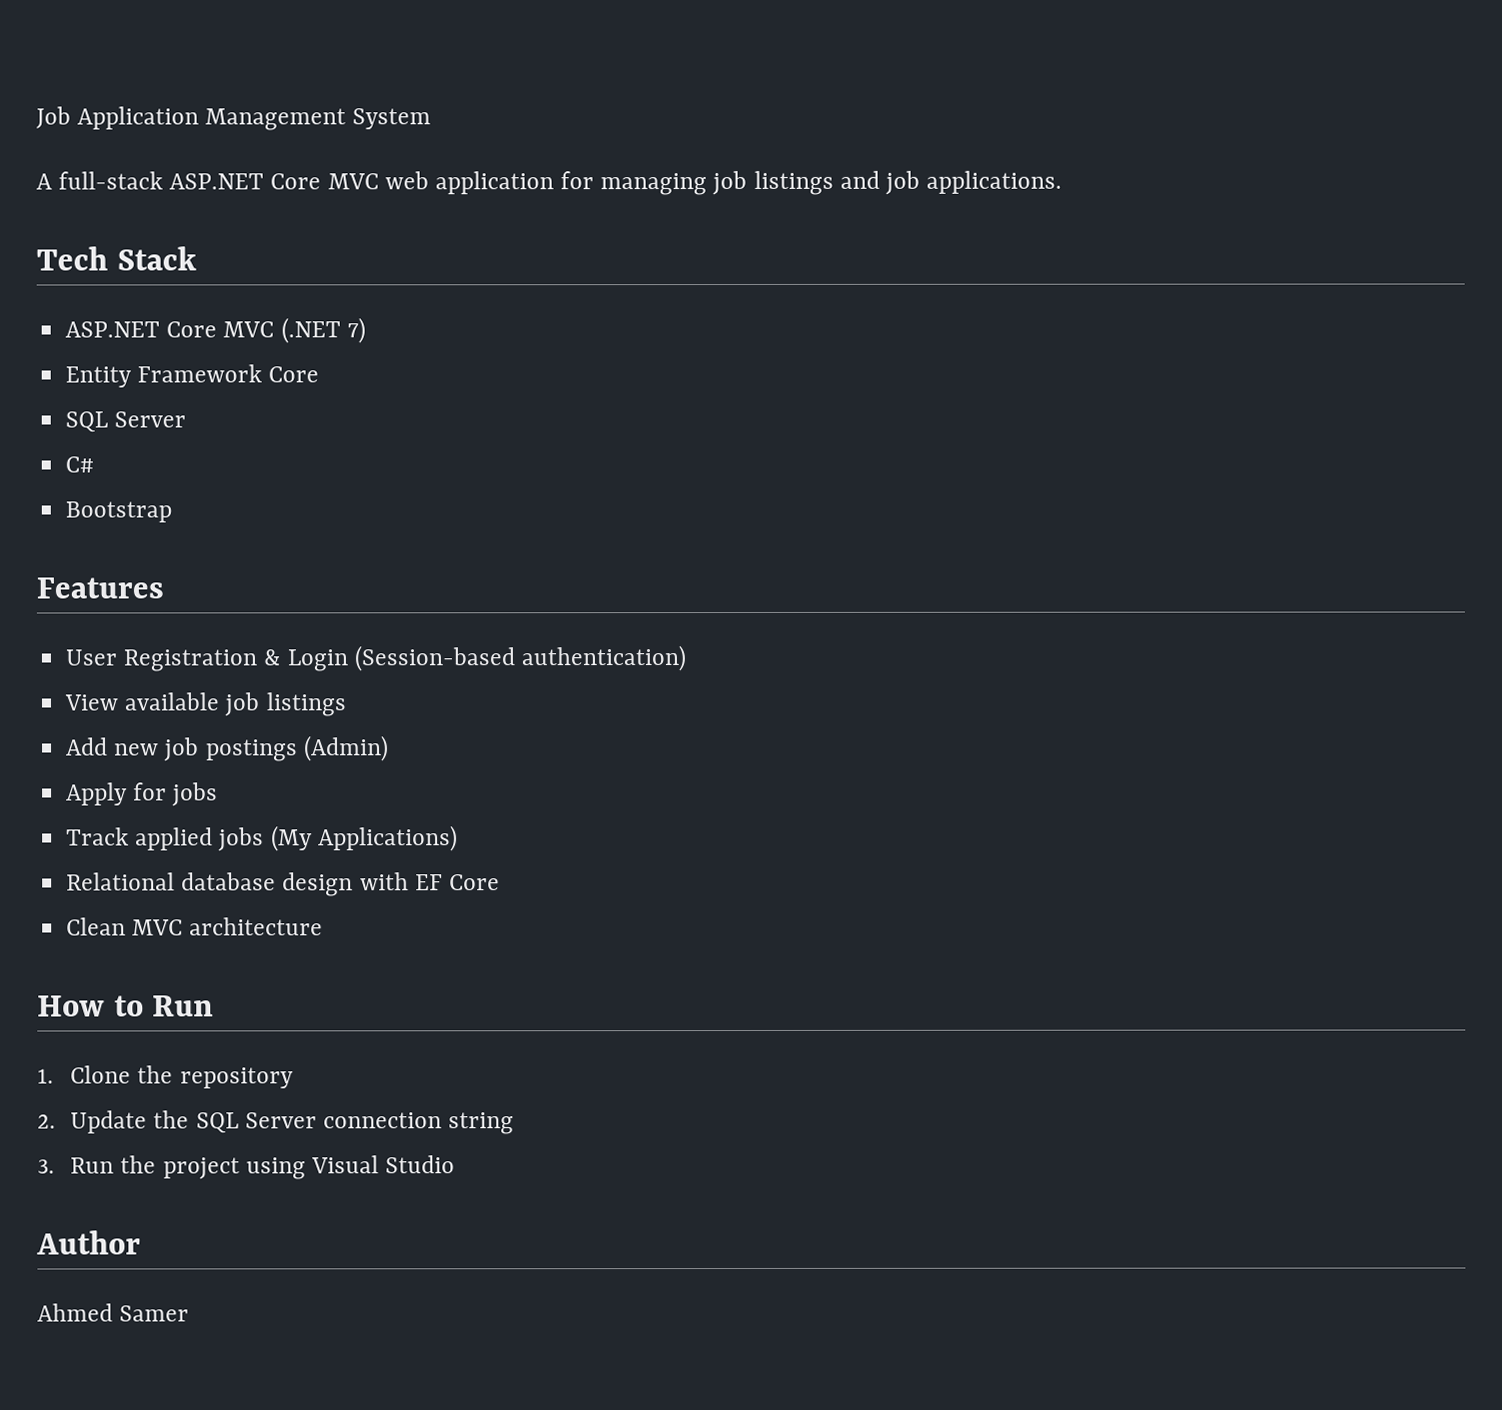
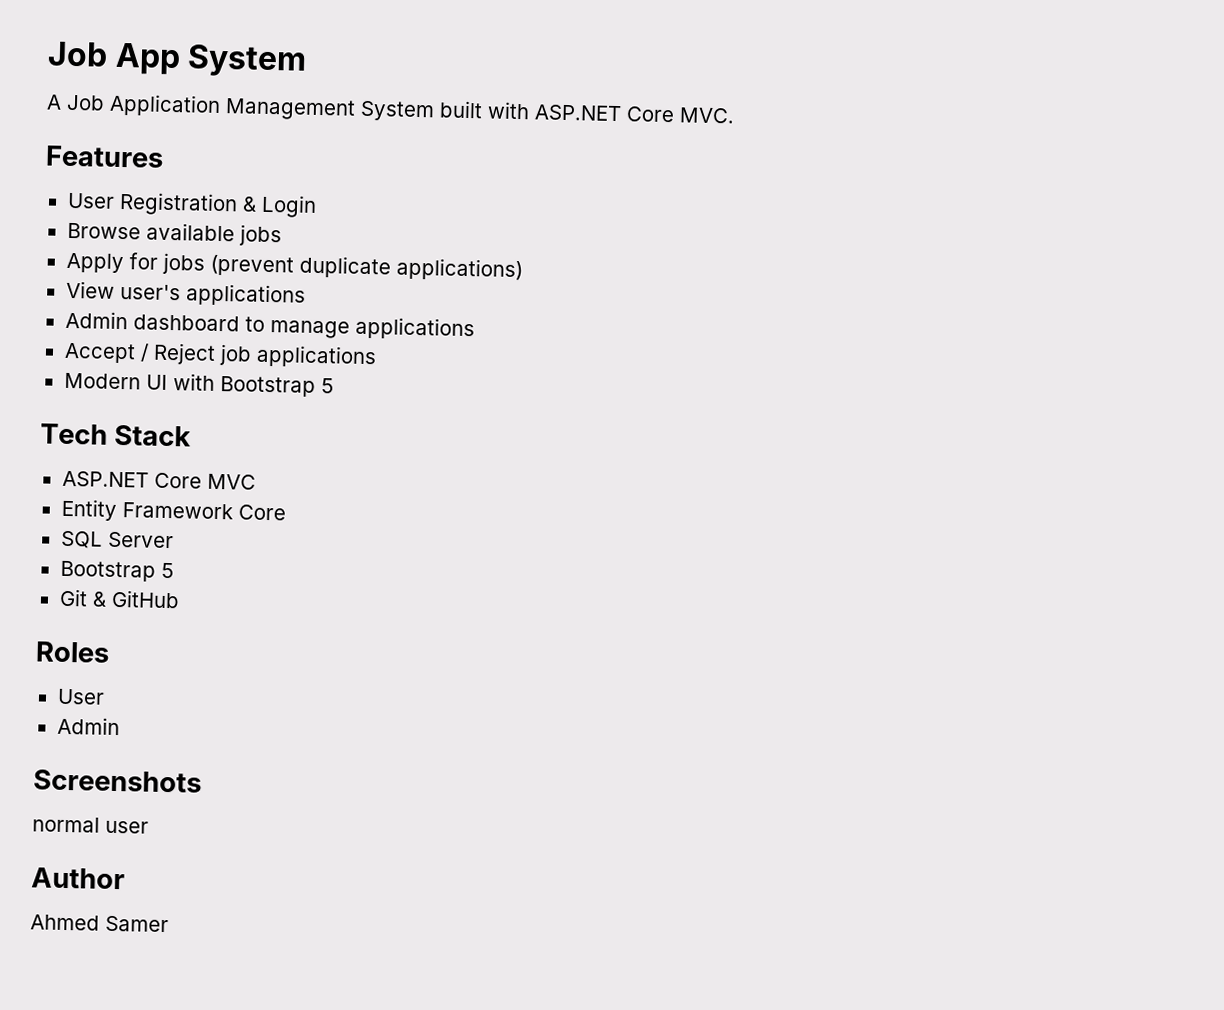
[36,106,71,129] Job -> [47,41,308,78] [46,94,105,111] Job App System // A Job
[36,170,1063,196] // A full-stack ASP.NET Core MVC web application for managing job listings and job applications. -> [439,100,735,124] [45,145,164,168] [66,191,317,218] [66,222,282,247] [65,252,523,282] [65,280,306,307] [64,310,475,341] [63,342,377,369] [63,372,334,397] built with ASP.NET Core MVC. // Features // User Registration & Login // Browse available jobs // Apply for jobs (prevent duplicate applications) // View user's applications // Admin dashboard to manage applications // Accept / Reject job applications // Modern UI with Bootstrap 5
[280,317,366,344] (.NET 7) -> (256, 481) none
[65,456,95,473] [65,501,173,523] [36,577,164,599] [65,645,686,672] [64,692,347,717] [66,735,389,762] [66,782,219,807] [66,825,458,852] [66,872,500,897] [66,917,324,936] [37,995,215,1017] [37,1065,294,1089] [37,1110,514,1135] [37,1155,455,1180] C# // Bootstrap // Features // User Registration & Login (Session-based authentication) // View available job listings // Add new job postings (Admin) // Apply for jobs // Track applied jobs (My Applications) // Relational database design with EF Core // Clean MVC architecture // How to Run // 1. Clone the repository // 2. Update the SQL Server connection string // 3. Run the project using Visual Studio -> [59,560,174,582] [58,588,180,609] [35,641,110,663] [56,688,105,705] [56,716,120,736] [33,769,202,793] [32,816,149,834] Bootstrap 5 // Git & GitHub // Roles // User // Admin // Screenshots // normal user

